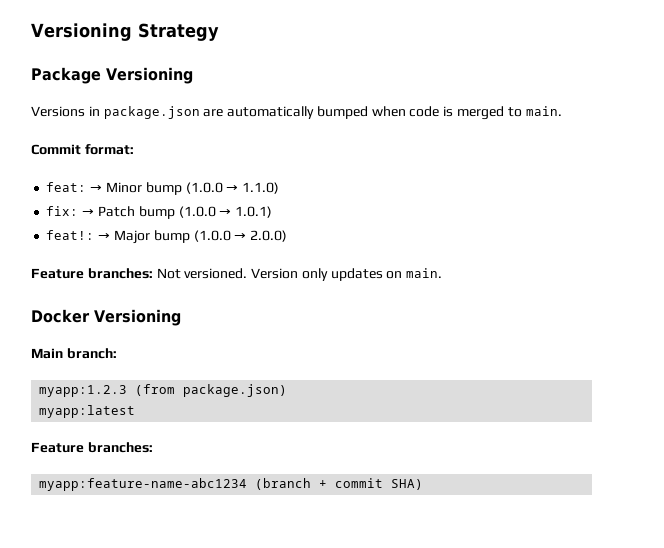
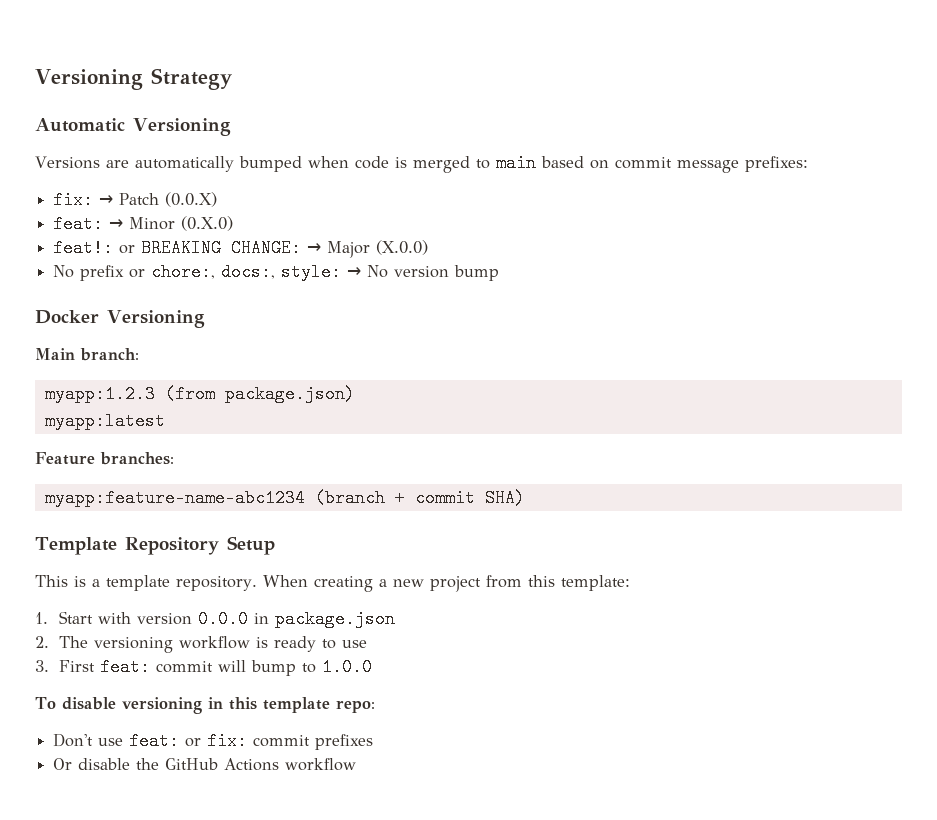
[31,67,101,84] Package -> [35,118,125,132] Automatic
[88,106,200,119] in package.json -> (100, 162) none
[525,106,562,116] [31,144,134,155] [46,182,280,195] [46,206,273,219] [46,230,288,244] [31,268,443,281] main. // Commit format: // feat: → Minor bump (1.0.0 → 1.1.0) // fix: → Patch bump (1.0.0 → 1.0.1) // feat!: → Major bump (1.0.0 → 2.0.0) // Feature branches: Not versioned. Version only updates on main. -> [495,154,808,173] [53,191,218,209] [53,215,234,233] [53,239,429,258] [53,263,500,281] main based on commit message prefixes: // fix: → Patch (0.0.X) // feat: → Minor (0.X.0) // feat!: or BREAKING CHANGE: → Major (X.0.0) // No prefix or chore:, docs:, style: → No version bump
(424, 484) none -> [35,536,275,555] [35,575,630,592] [35,610,396,628] [35,636,368,653] [35,658,373,676] [35,697,375,714] [53,732,374,750] [53,758,357,771] // Template Repository Setup // This is a template repository. When creating a new project from this template: // 1. Start with version 0.0.0 in package.json // 2. The versioning workflow is ready to use // 3. First feat: commit will bump to 1.0.0 // To disable versioning in this template repo: // Don't use feat: or fix: commit prefixes // Or disable the GitHub Actions workflow

